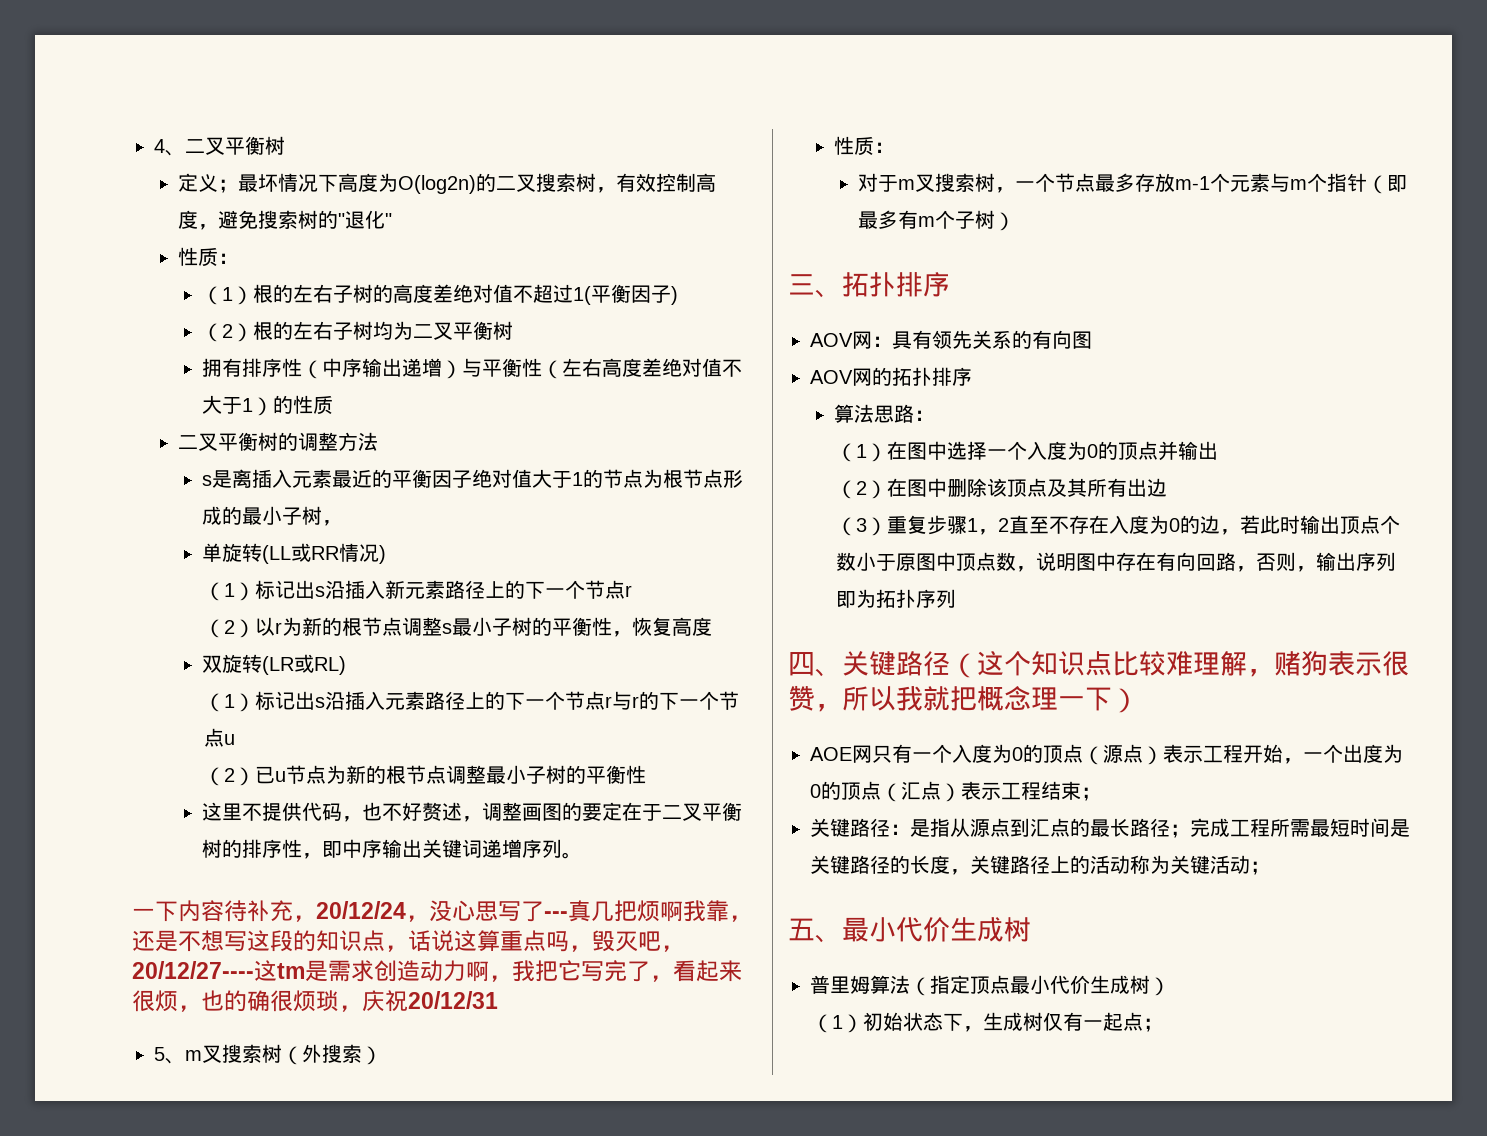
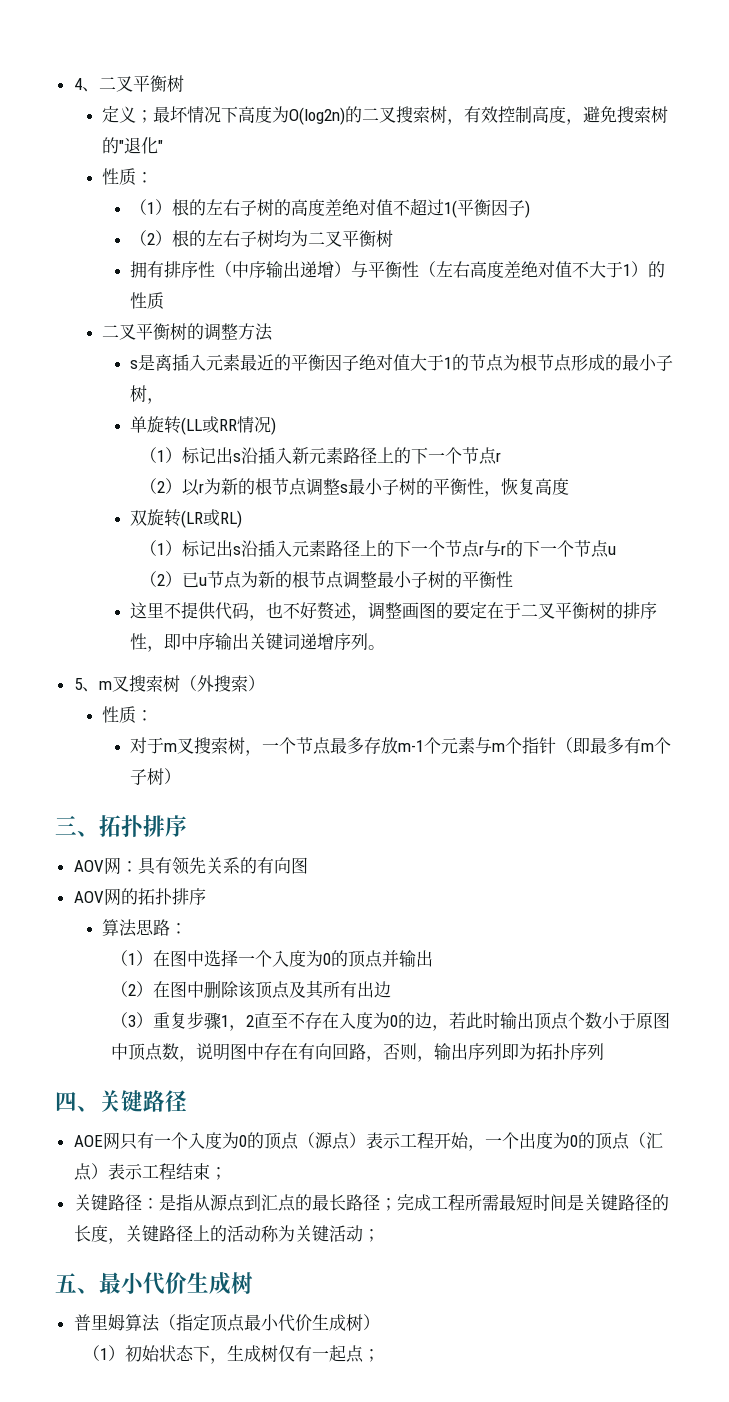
[132,900,752,922] [132,930,684,952] [132,960,742,982] [132,990,498,1012] // 一下内容待补充，20/12/24，没心思写了---真几把烦啊我靠，还是不想写这段的知识点，话说这算重点吗，毁灭吧，20/12/27----这tm是需求创造动力啊，我把它写完了，看起来很烦，也的确很烦琐，庆祝20/12/31 -> (386, 647) none
[950,651,1409,678] [788,685,1139,713] （这个知识点比较难理解，赌狗表示很赞，所以我就把概念理一下） -> (187, 1101) none

